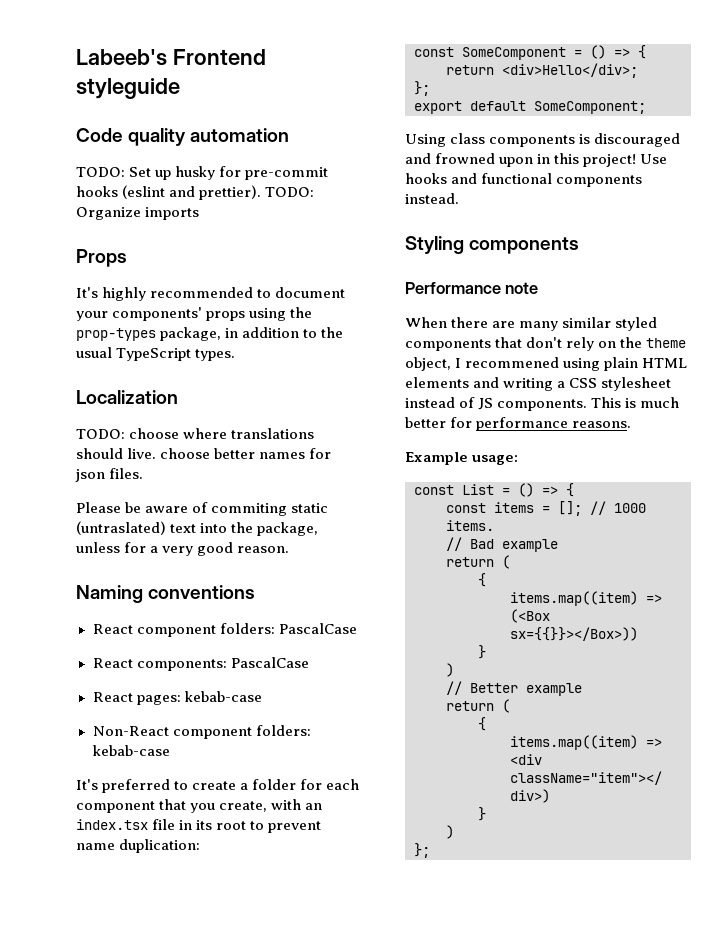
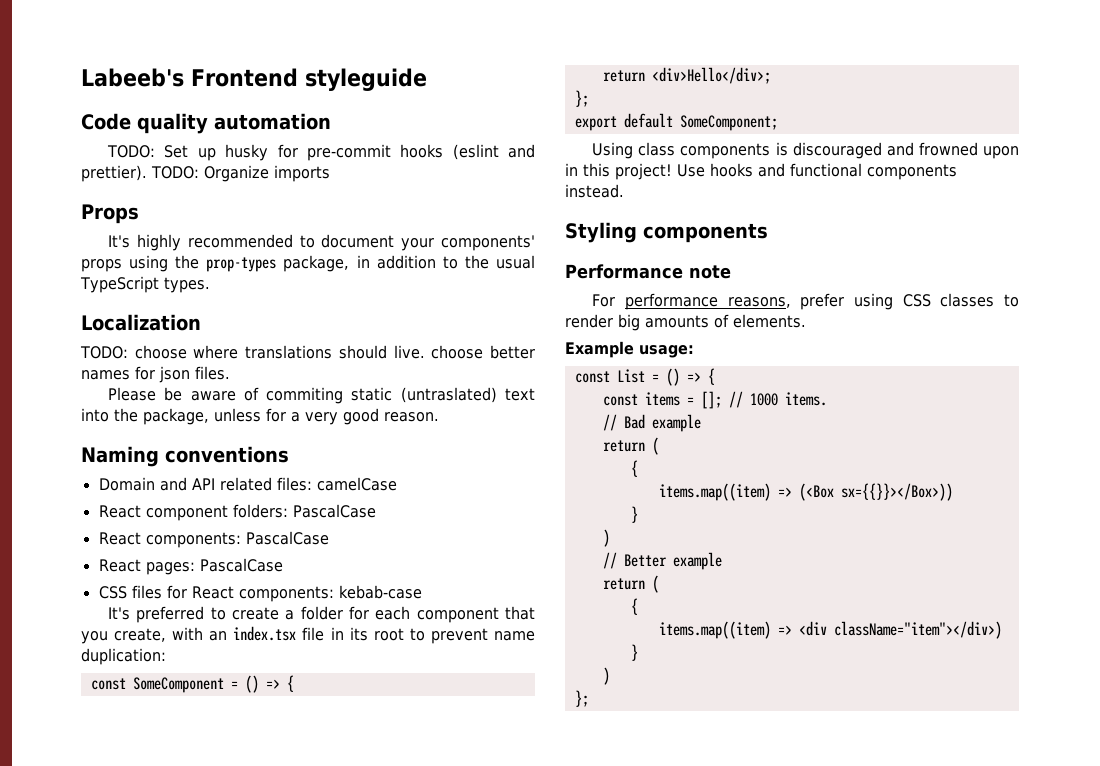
(256, 592) none -> [98,477,397,491] // Domain and API related files: camelCase
[184,691,262,702] [92,725,311,739] kebab-case // Non-React component folders: -> [199,558,283,572] [98,585,334,602] PascalCase // CSS files for React components:
[405,317,658,331] [405,337,687,351] [405,357,688,371] [405,377,672,391] [405,397,680,411] [405,417,632,431] When there are many similar styled components that don't rely on the theme object, I recommened using plain HTML elements and writing a CSS stylesheet instead of JS components. This is much better for performance reasons. -> [592,293,1019,310] [565,314,806,331] For performance reasons, prefer using CSS classes to render big amounts of elements.

